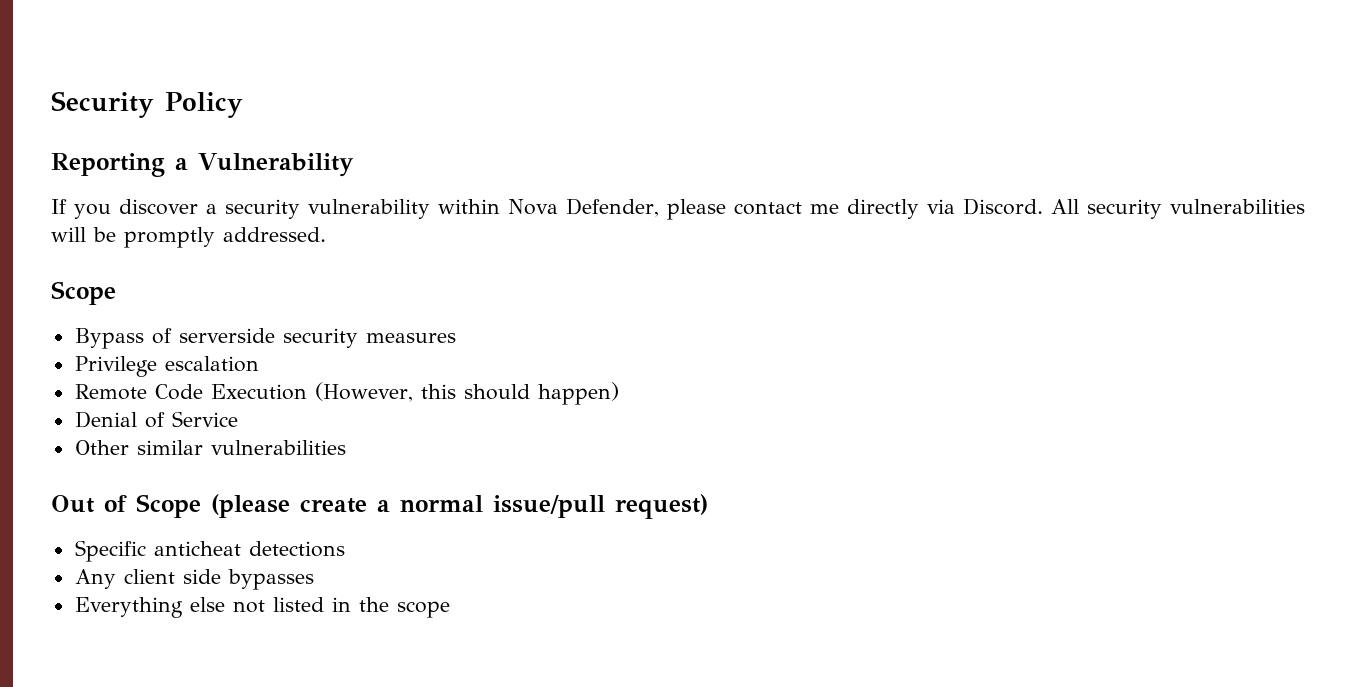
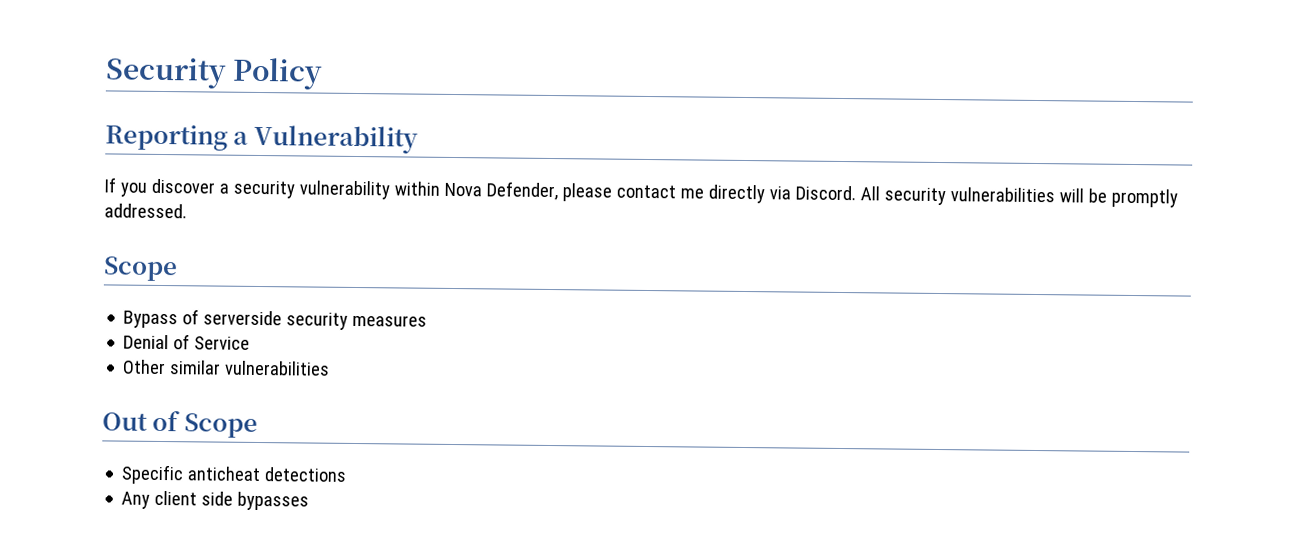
[74,356,259,377] [74,382,619,405] // Privilege escalation // Remote Code Execution (However, this should happen) -> (428, 320) none
[211,494,708,519] (please create a normal issue/pull request) -> (258, 425) none
[74,597,450,618] // Everything else not listed in the scope -> (310, 501) none

